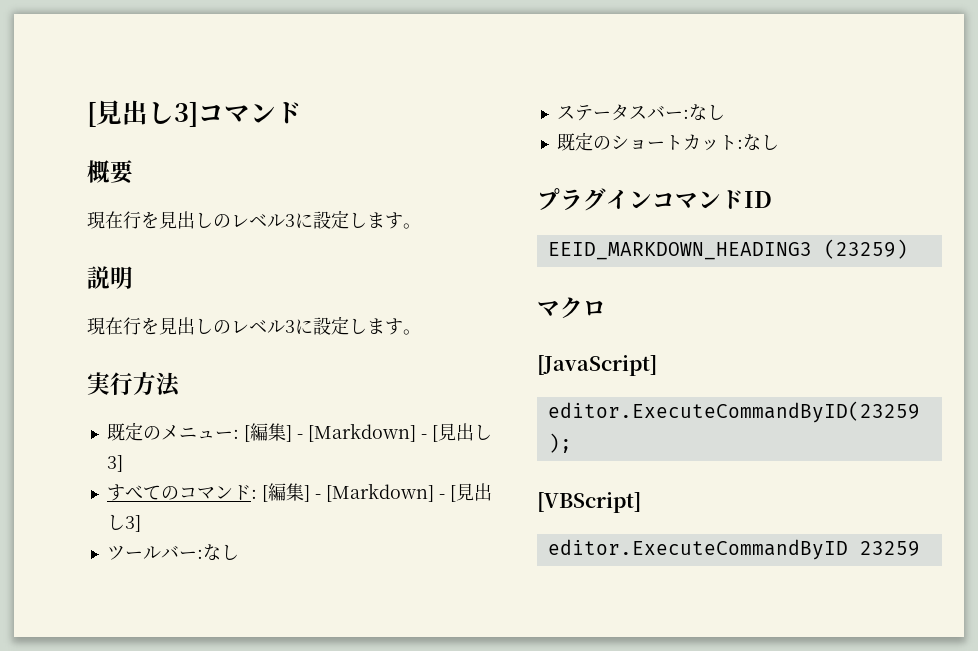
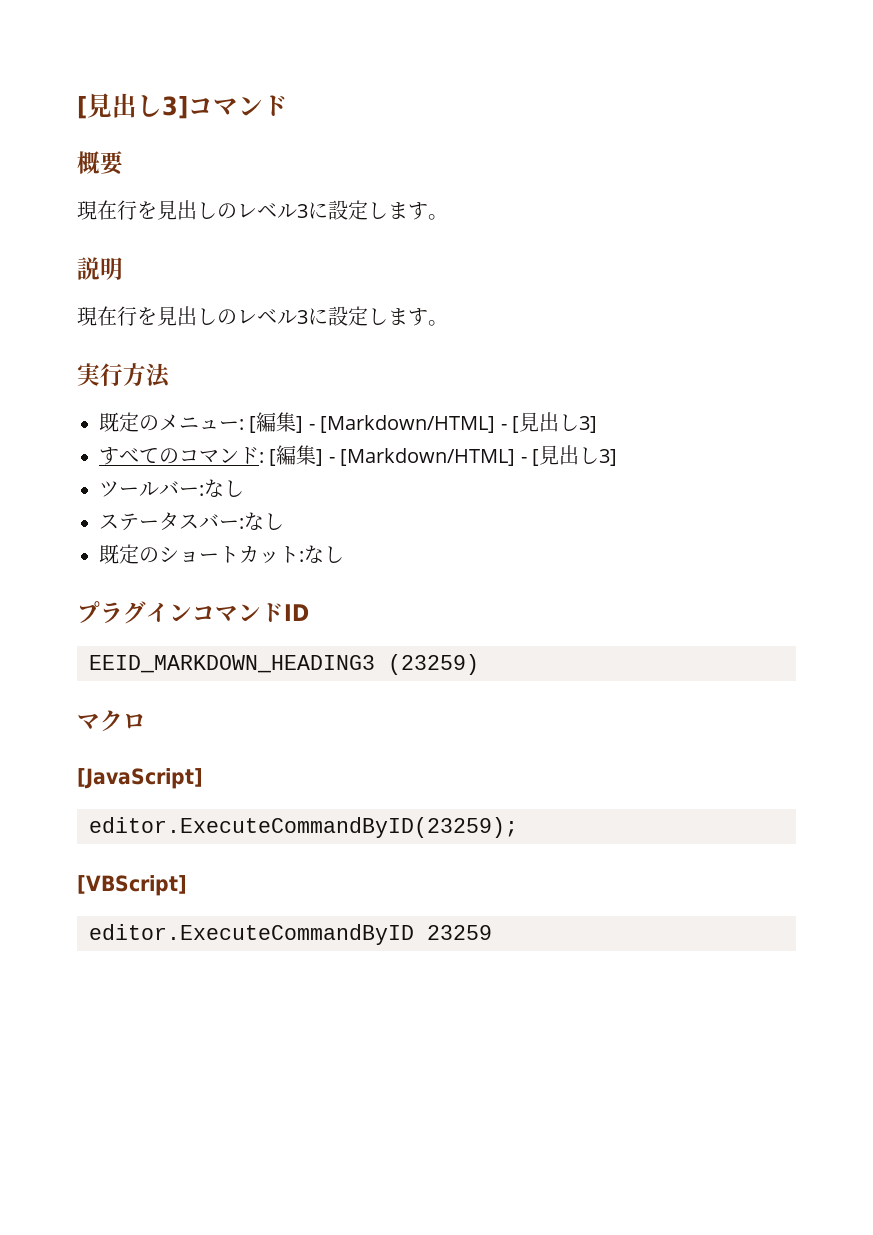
[307,423,416,442] [Markdown] -> [320,415,496,433] [Markdown/HTML]
[325,483,434,502] [Markdown] -> [340,448,516,466] [Markdown/HTML]

